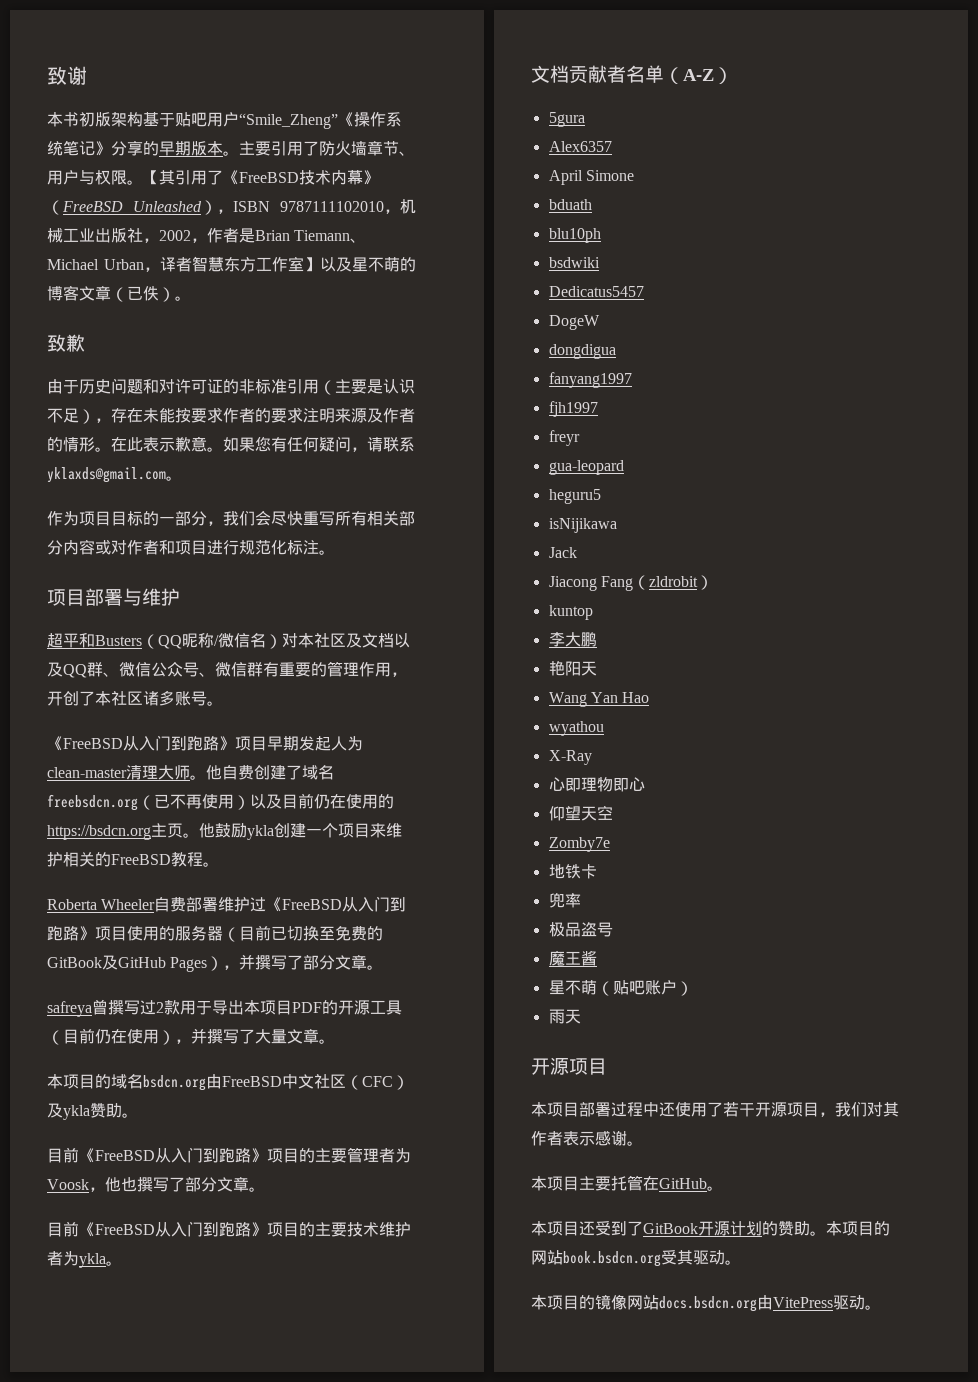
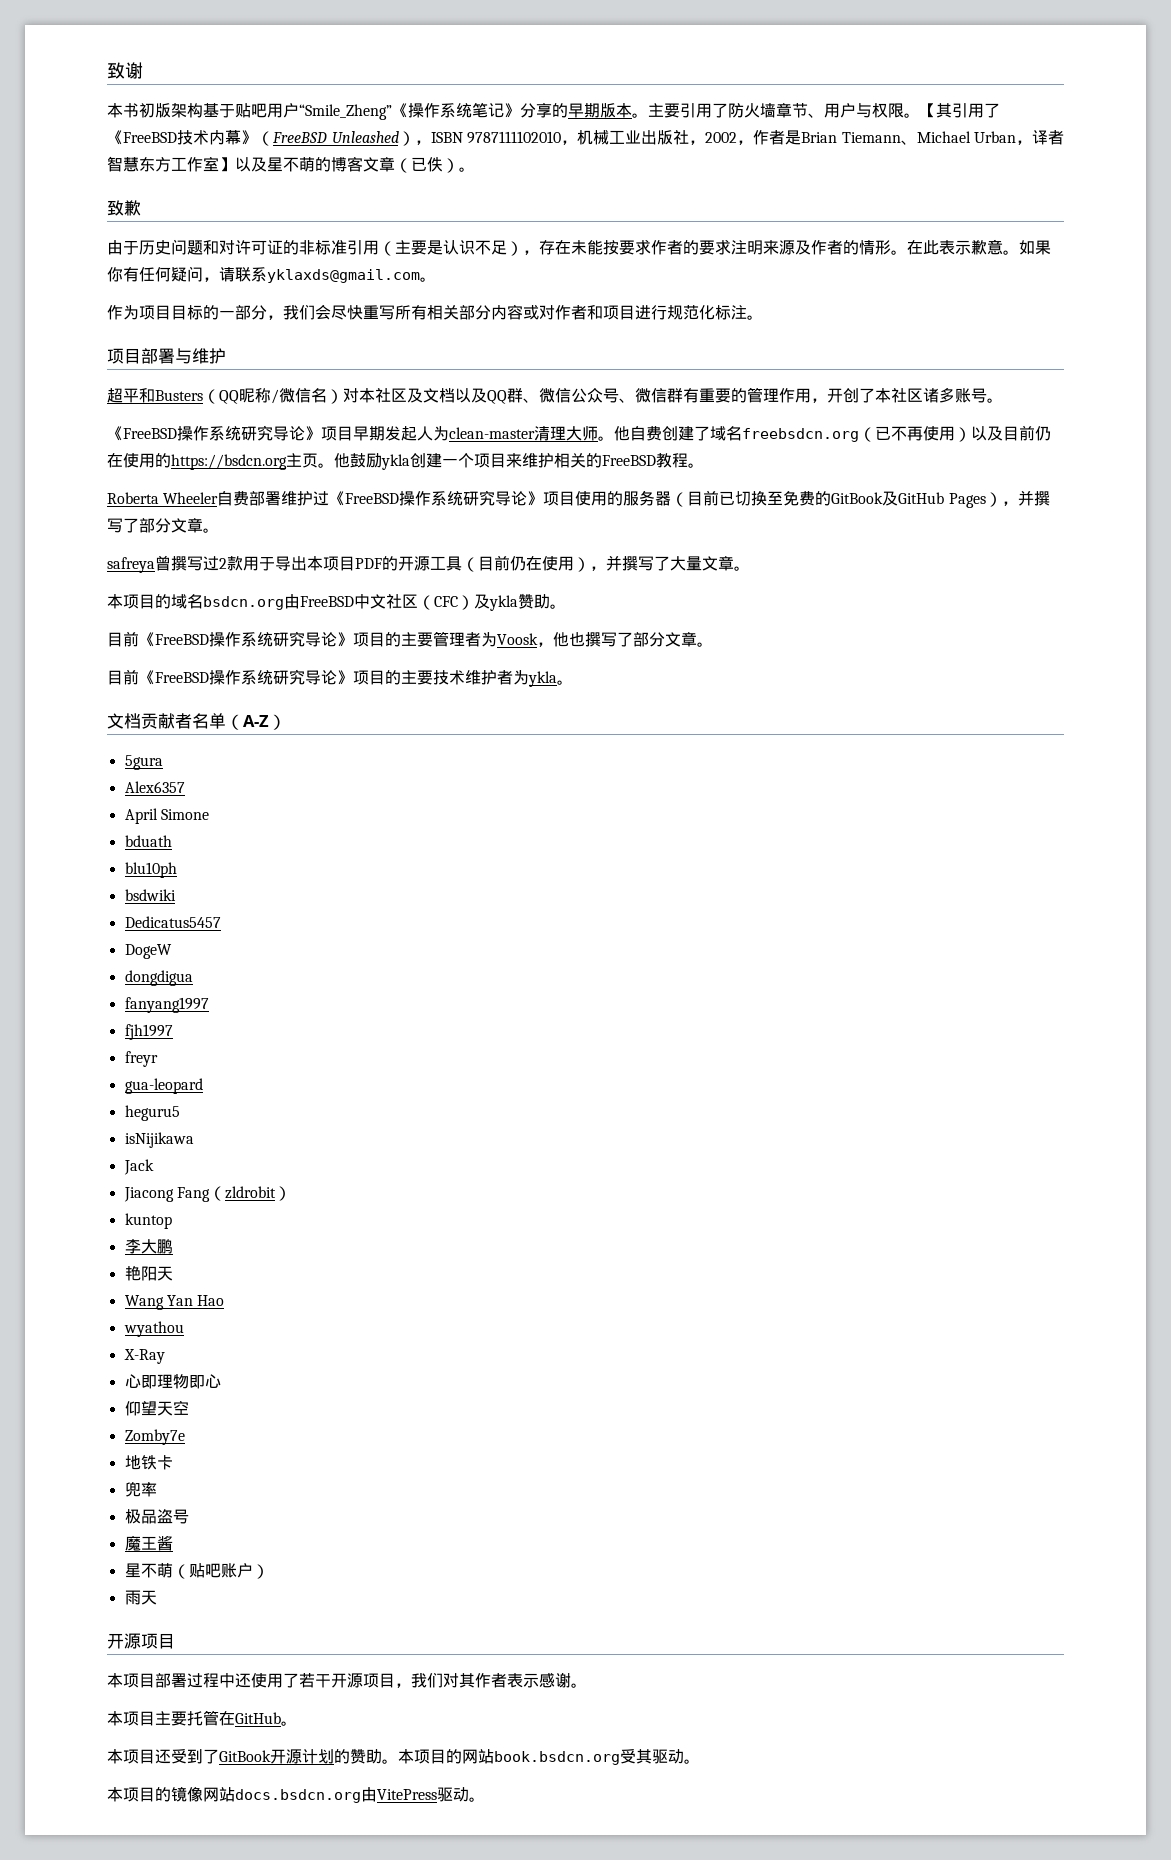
[255,436,271,452] 您 -> [107,267,123,282] 你
[123,735,219,751] 从入门到跑路 -> [177,425,305,441] 操作系统研究导论
[342,896,407,912] [47,926,79,941] 从入门到跑路 -> [399,490,528,506] 操作系统研究导论
[155,1147,251,1163] 从入门到跑路 -> [209,631,337,647] 操作系统研究导论
[155,1221,251,1237] 从入门到跑路 -> [209,669,337,685] 操作系统研究导论

